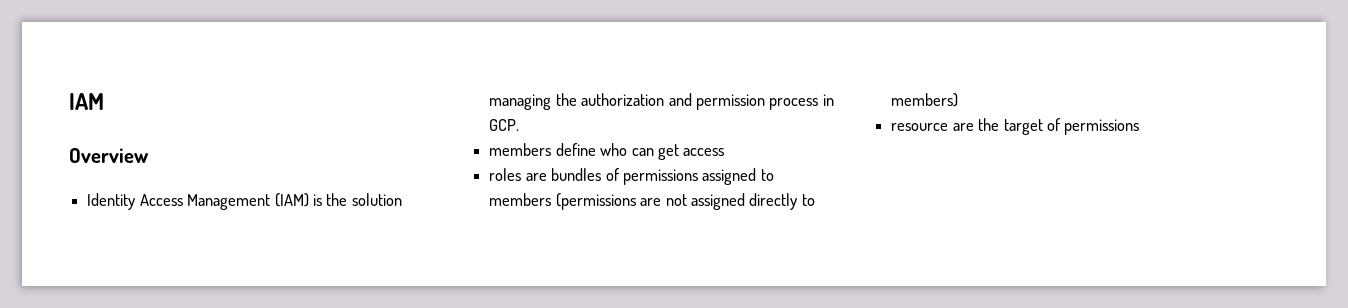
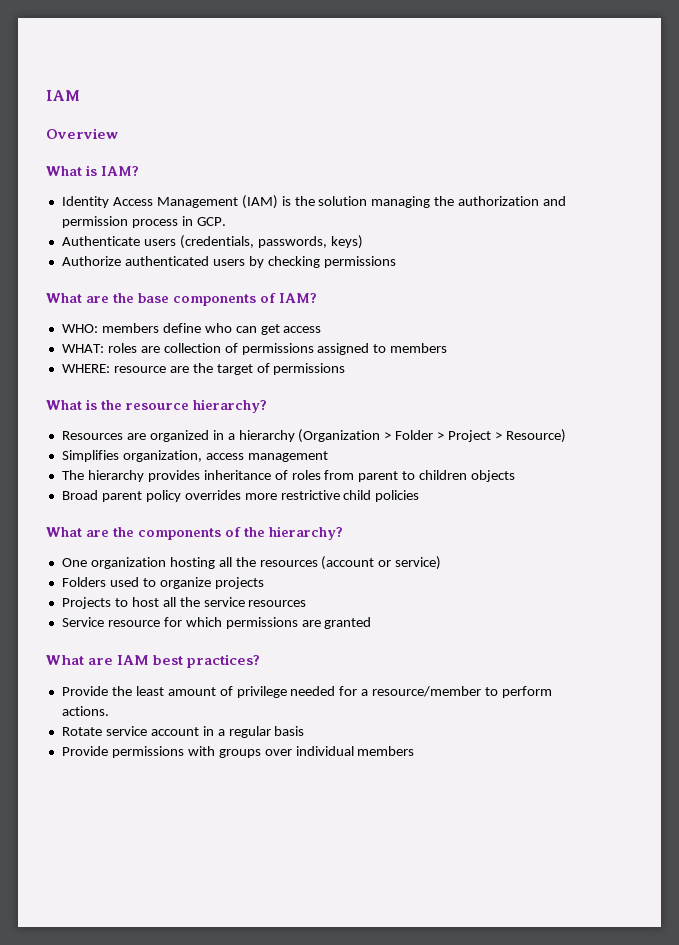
(149, 155) none -> [46,165,139,176] // What is IAM?
(520, 125) none -> [61,235,363,249] [61,256,396,268] [46,293,317,306] [61,324,98,333] Authenticate users (credentials, passwords, keys) // Authorize authenticated users by checking permissions // What are the base components of IAM? // WHO:
(725, 152) none -> [61,344,104,353] WHAT:
[551,168,602,181] bundles -> [163,343,221,353] collection
[555,193,815,210] [891,93,959,107] (permissions are not assigned directly to members) // -> [61,364,110,373] // WHERE:
(1140, 127) none -> [46,399,267,413] [61,429,566,443] [61,450,328,462] [61,470,516,482] [61,490,420,502] [46,526,343,540] [61,556,442,570] [61,577,264,589] [61,597,307,609] [61,617,372,629] [46,654,261,668] [61,686,553,698] [61,706,109,716] [61,726,305,738] [61,746,415,758] // What is the resource hierarchy? // Resources are organized in a hierarchy (Organization > Folder > Project > Resource) // Simplifies organization, access management // The hierarchy provides inheritance of roles from parent to children objects // Broad parent policy overrides more restrictive child policies // What are the components of the hierarchy? // One organization hosting all the resources (account or service) // Folders used to organize projects // Projects to host all the service resources // Service resource for which permissions are granted // What are IAM best practices? // Provide the least amount of privilege needed for a resource/member to perform actions. // Rotate service account in a regular basis // Provide permissions with groups over individual members

